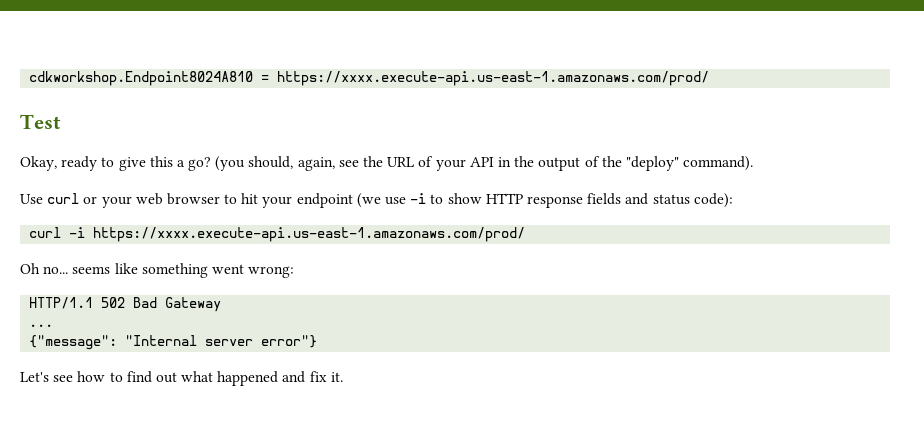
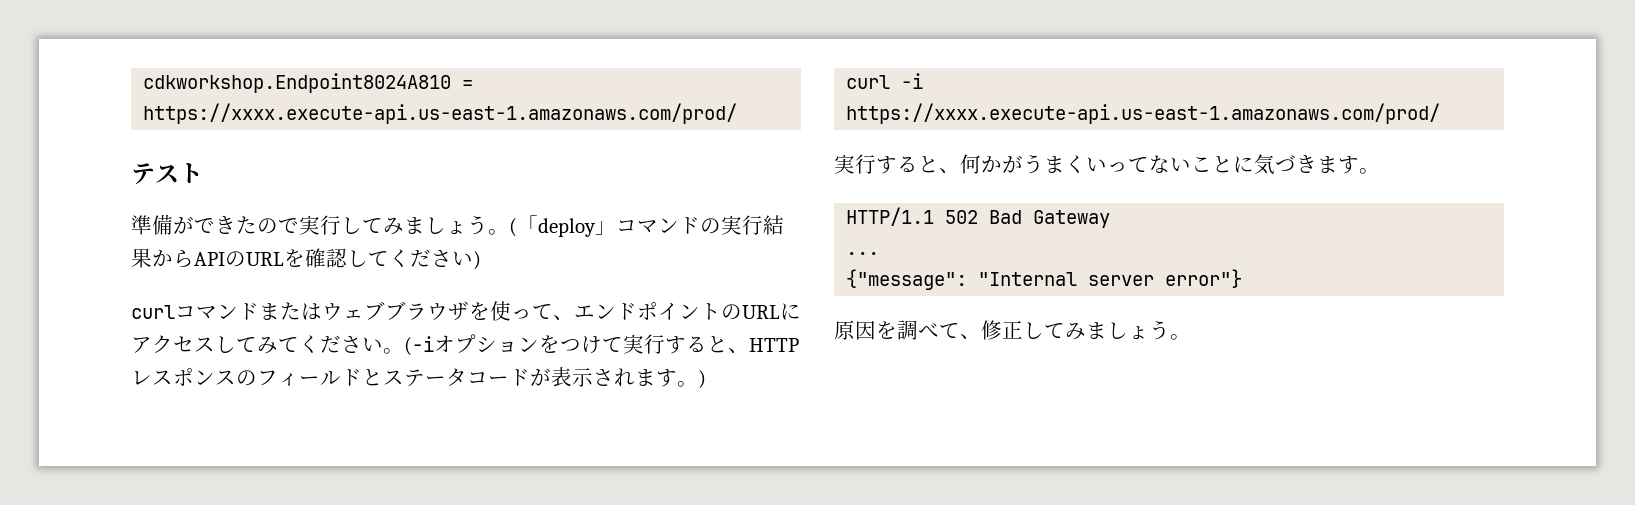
[20,114,61,129] [20,156,754,171] [20,193,733,208] [29,227,526,242] [20,263,295,278] Test // Okay, ready to give this a go? (you should, again, see the URL of your API in the output of the "deploy" command). // Use curl or your web browser to hit your endpoint (we use -i to show HTTP response fields and status code): // curl -i https://xxxx.execute-api.us-east-1.amazonaws.com/prod/ // Oh no... seems like something went wrong: -> [131,163,203,185] [131,214,784,237] [131,248,481,270] [131,301,801,321] [131,334,799,356] [131,367,706,389] [846,73,924,89] [846,103,1441,124] [834,154,1380,175] テスト // 準備ができたので実行してみましょう。(「deploy」コマンドの実行結果からAPIのURLを確認してください) // curlコマンドまたはウェブブラウザを使って、エンドポイントのURLにアクセスしてみてください。(-iオプションをつけて実行すると、HTTPレスポンスのフィールドとステータコードが表示されます。) // curl -i https://xxxx.execute-api.us-east-1.amazonaws.com/prod/ // 実行すると、何かがうまくいってないことに気づきます。
[20,371,343,386] Let's see how to find out what happened and fix it. -> [834,320,1191,340] 原因を調べて、修正してみましょう。

